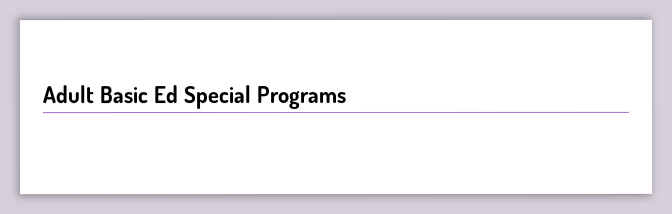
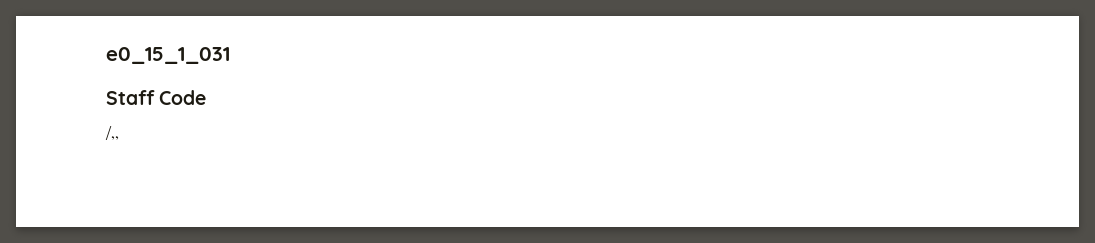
[42,85,348,110] Adult Basic Ed Special Programs -> [106,47,230,64] [106,90,207,105] [105,126,119,140] e0_15_1_031 // Staff Code // /,,

